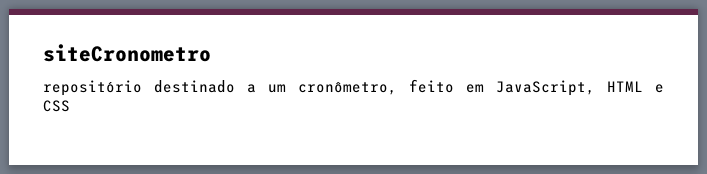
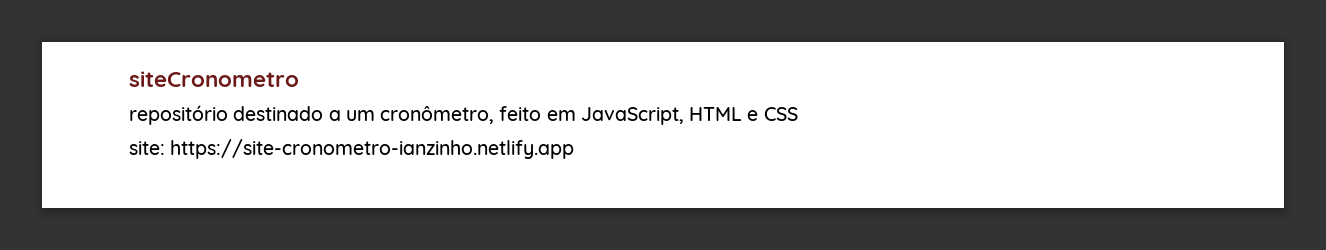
(70, 106) none -> [129,139,575,159] // site: https://site-cronometro-ianzinho.netlify.app

